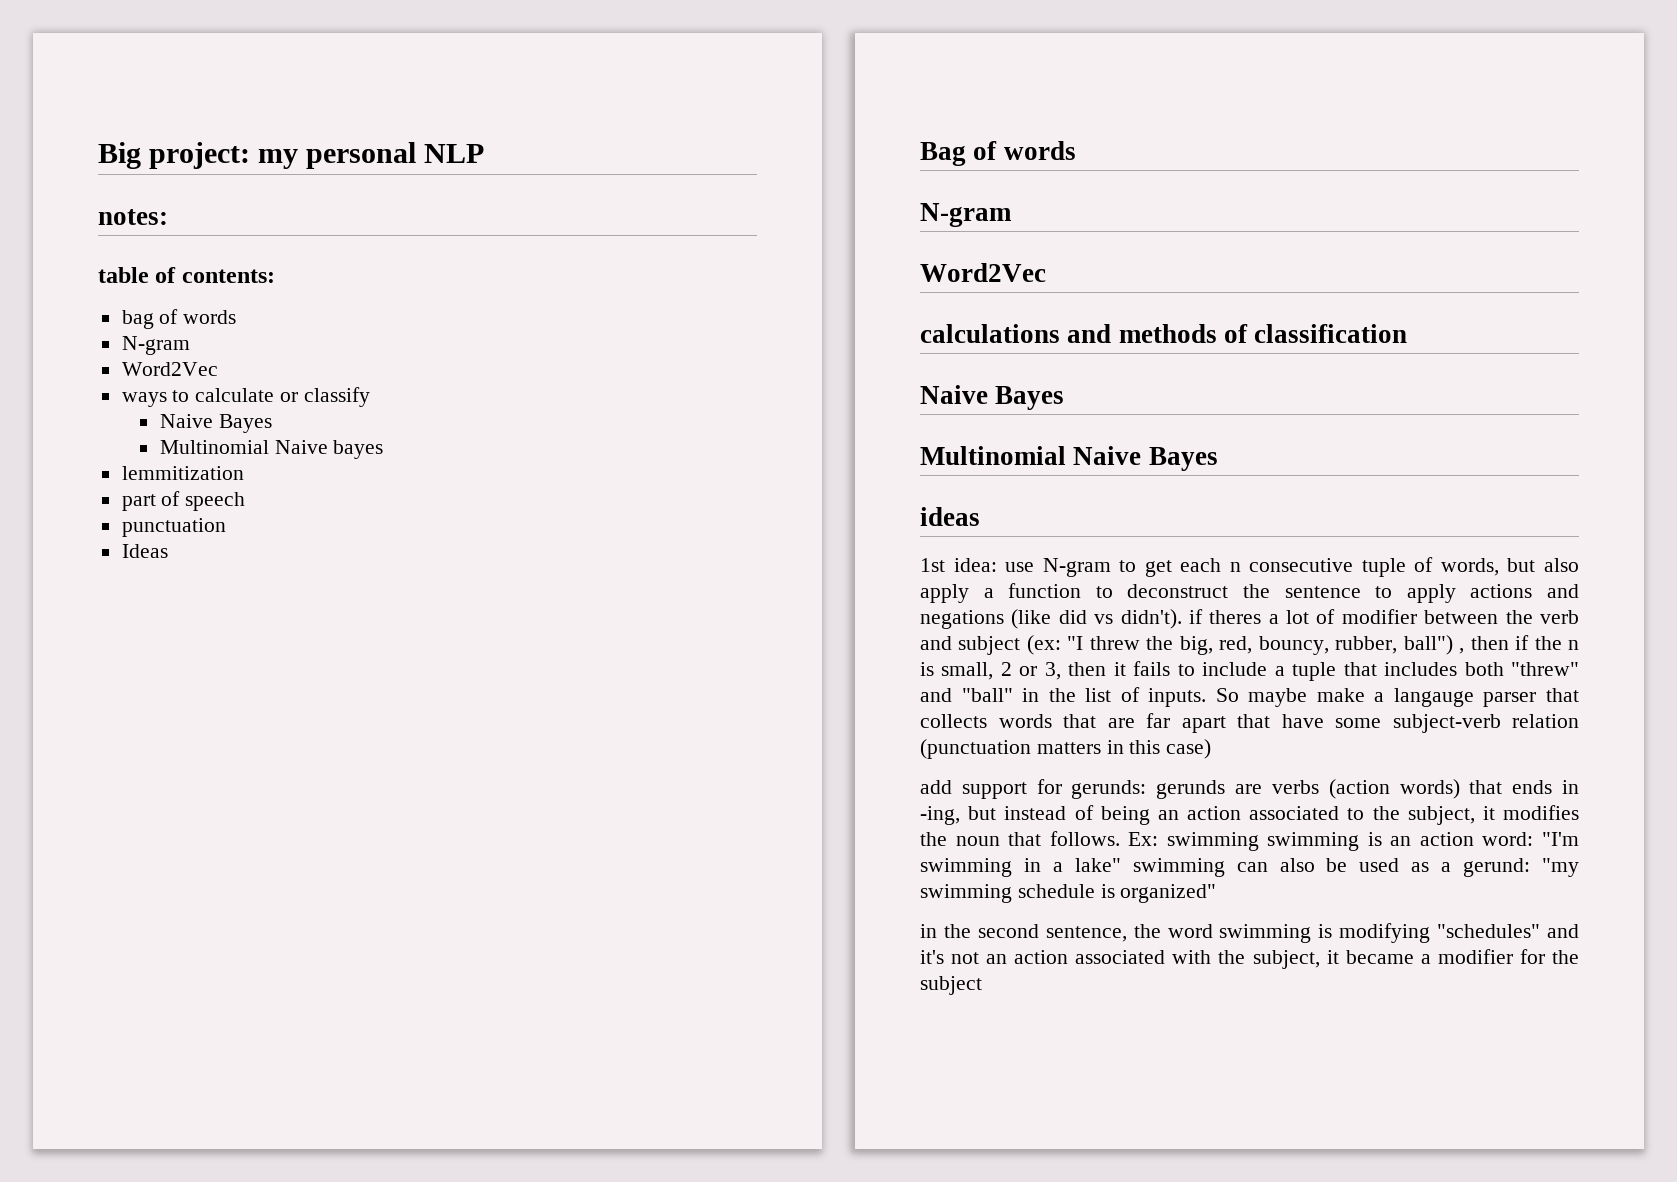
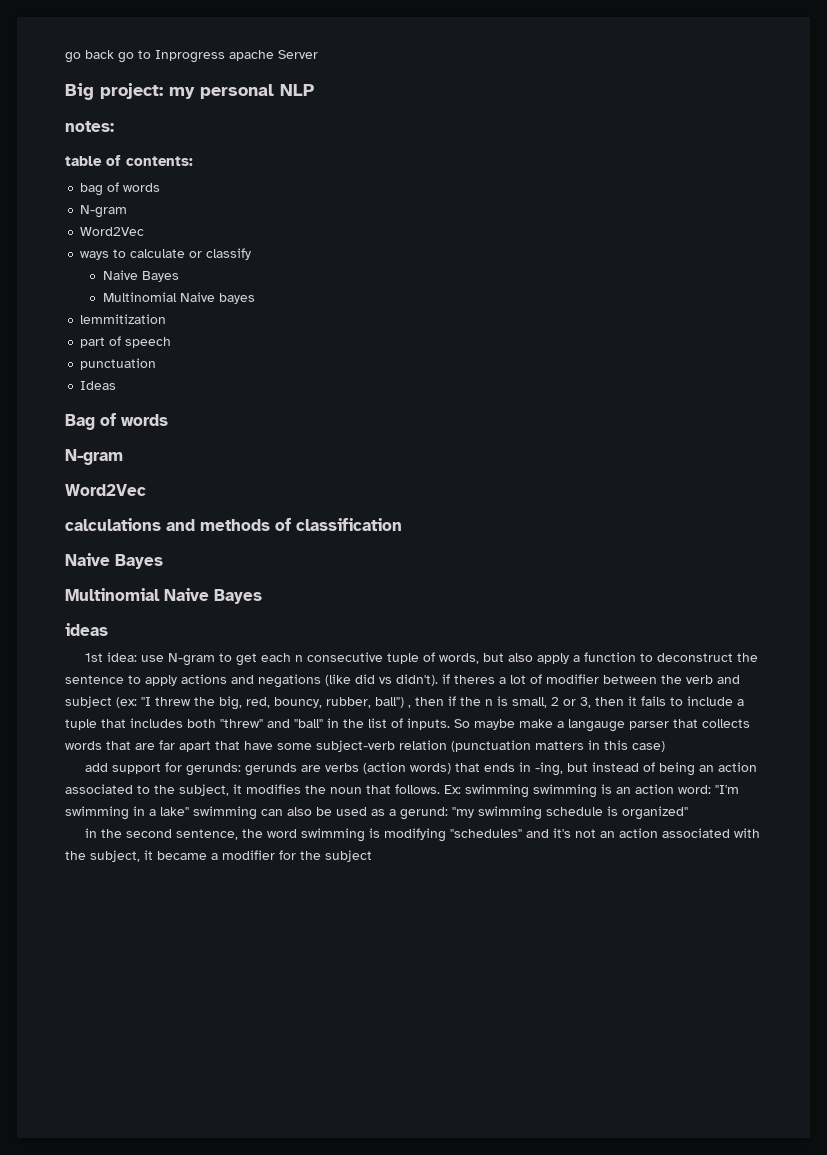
(98, 155) none -> [65,50,318,63] go back go to Inprogress apache Server //

